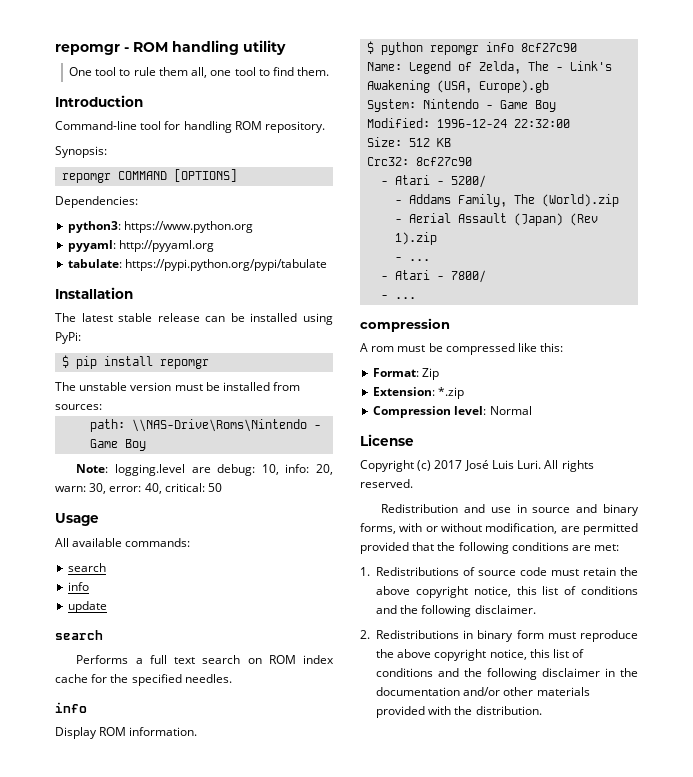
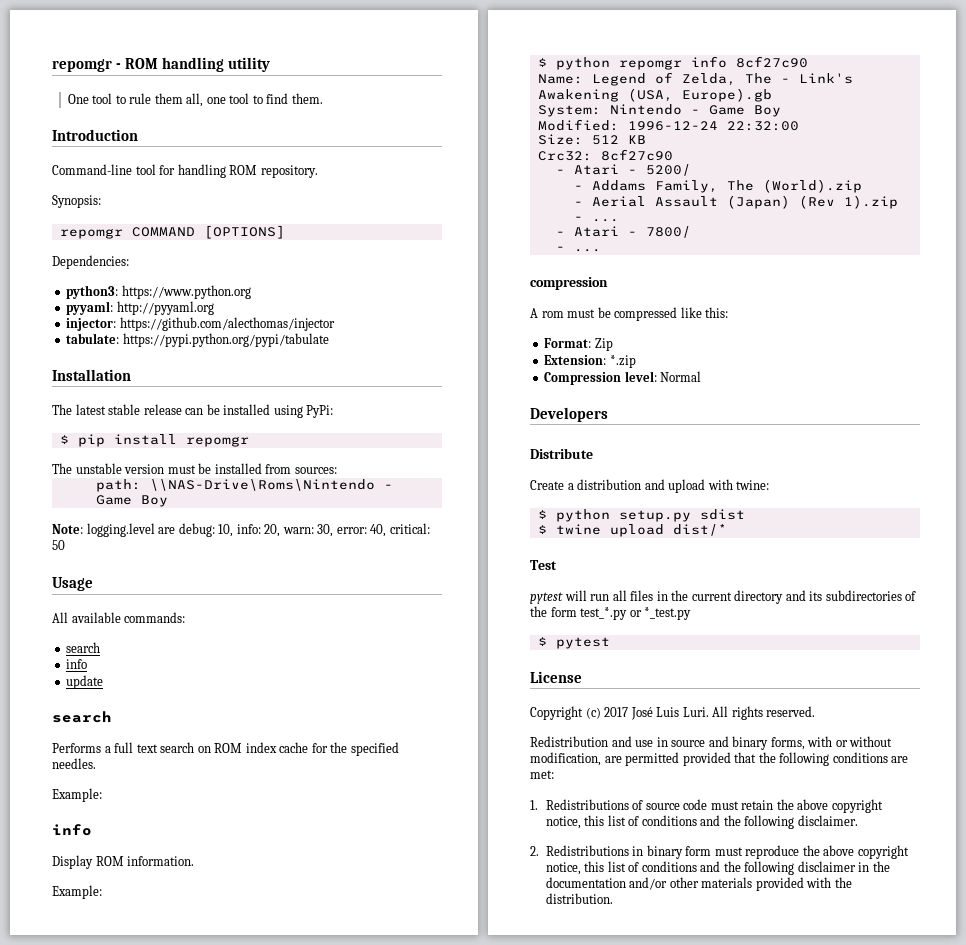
(215, 246) none -> [66,317,335,331] // injector: https://github.com/alecthomas/injector
(232, 678) none -> [52,788,102,802] // Example:
(198, 731) none -> [52,885,102,899] // Example:
(532, 410) none -> [530,407,608,422] [530,448,593,459] [530,479,770,493] [537,509,745,522] [537,524,727,537] [530,560,557,570] [530,590,917,604] [530,606,692,620] [537,637,610,649] // Developers // Distribute // Create a distribution and upload with twine: // $ python setup.py sdist // $ twine upload dist/* // Test // pytest will run all files in the current directory and its subdirectories of the form test_*.py or *_test.py // $ pytest

